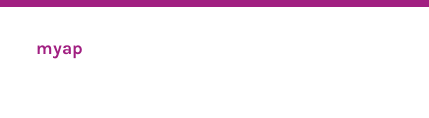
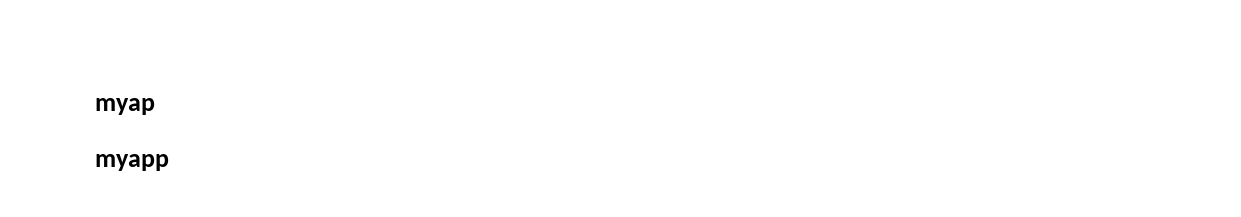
(83, 52) none -> [95,154,169,171] // myapp

